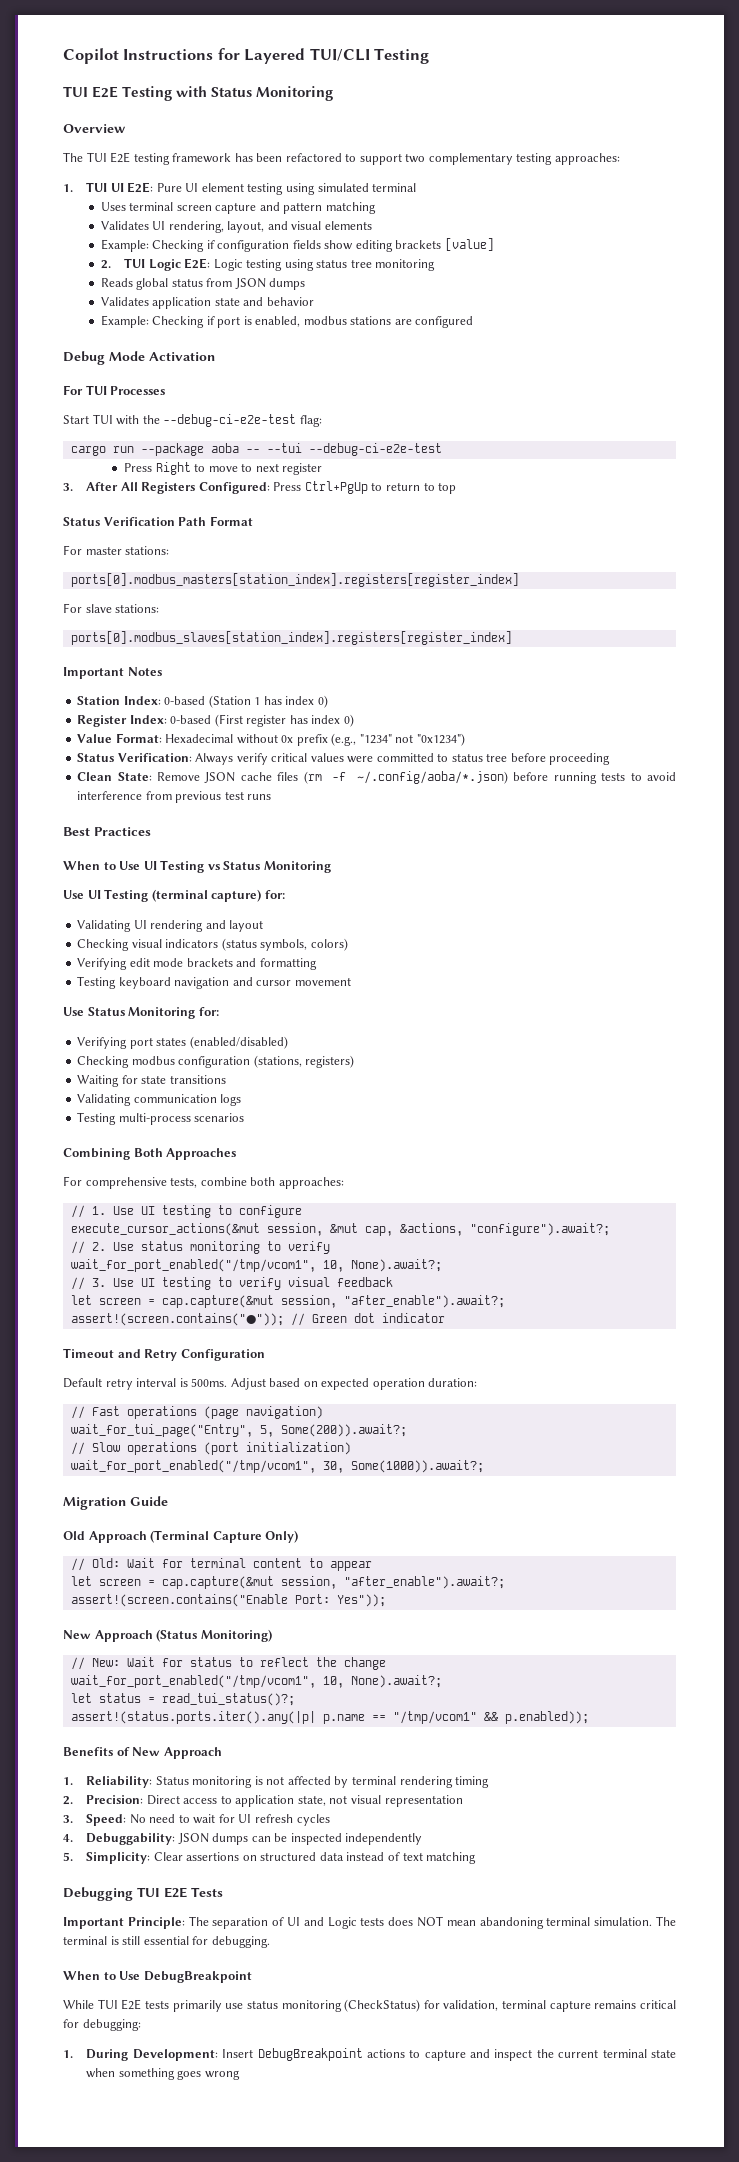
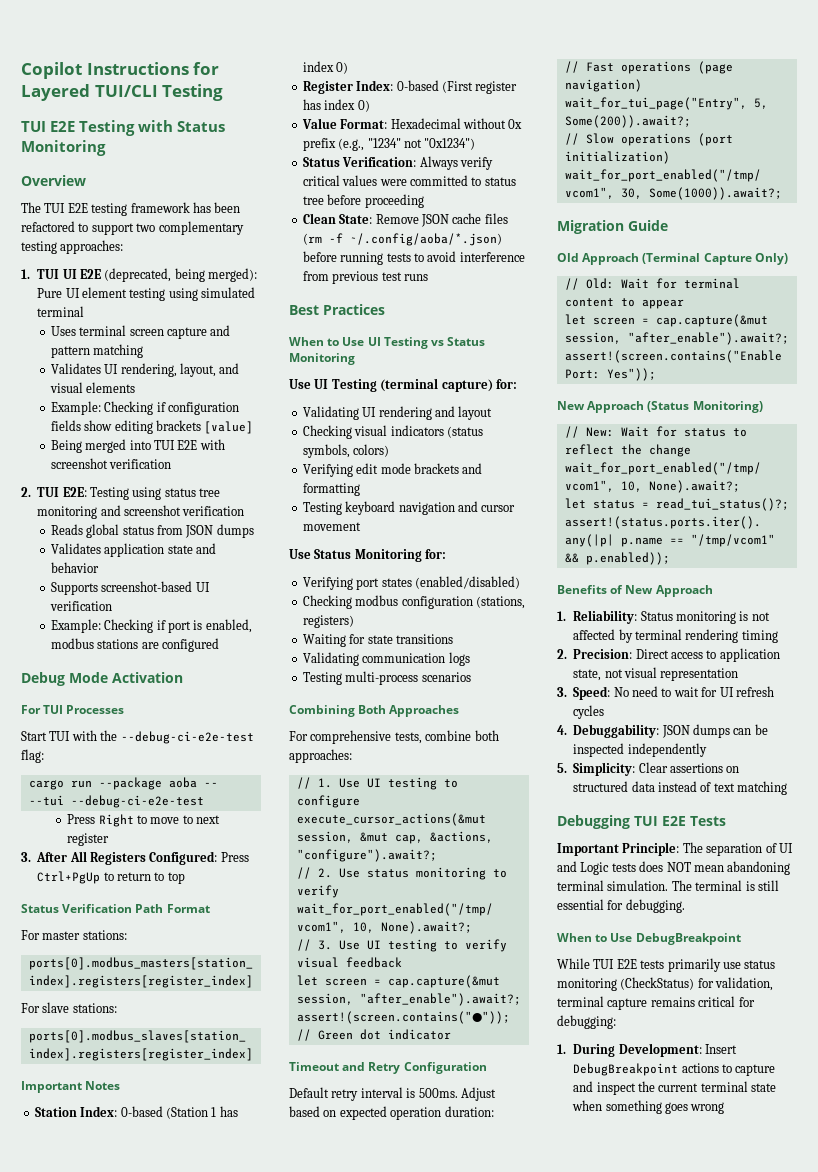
[127,182,154,193] E2E: -> [79,268,258,282] E2E (deprecated, being merged):
[100,258,283,271] 2. TUI Logic E2E: Logic testing -> [50,439,225,453] [50,458,172,469] [21,487,129,500] Being merged into TUI E2E with screenshot verification // 2. TUI E2E: Testing
(436, 265) none -> [100,505,245,516] and screenshot verification
(314, 301) none -> [50,581,210,595] [49,601,112,611] // Supports screenshot-based UI verification

